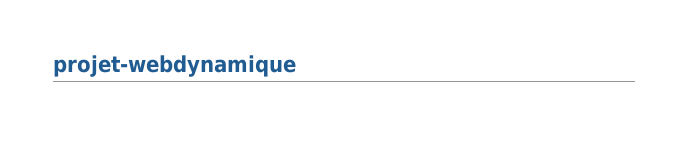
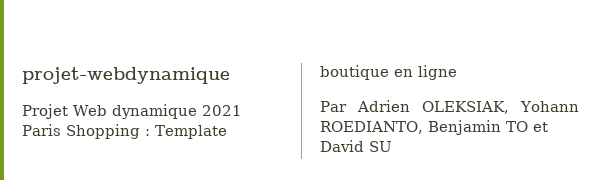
(296, 66) none -> [22,104,242,119] [22,124,227,139] [320,65,457,80] [320,100,580,114] [320,120,548,135] [320,140,392,152] // Projet Web dynamique 2021 Paris Shopping : Template boutique en ligne // Par Adrien OLEKSIAK, Yohann ROEDIANTO, Benjamin TO et David SU

